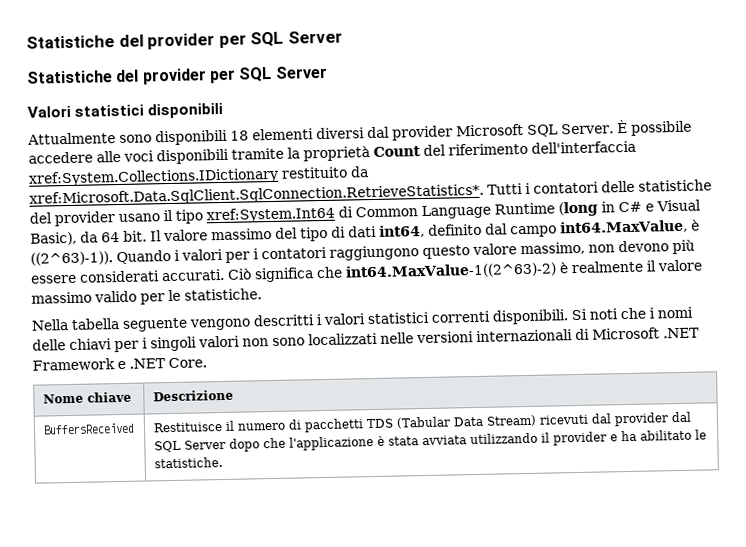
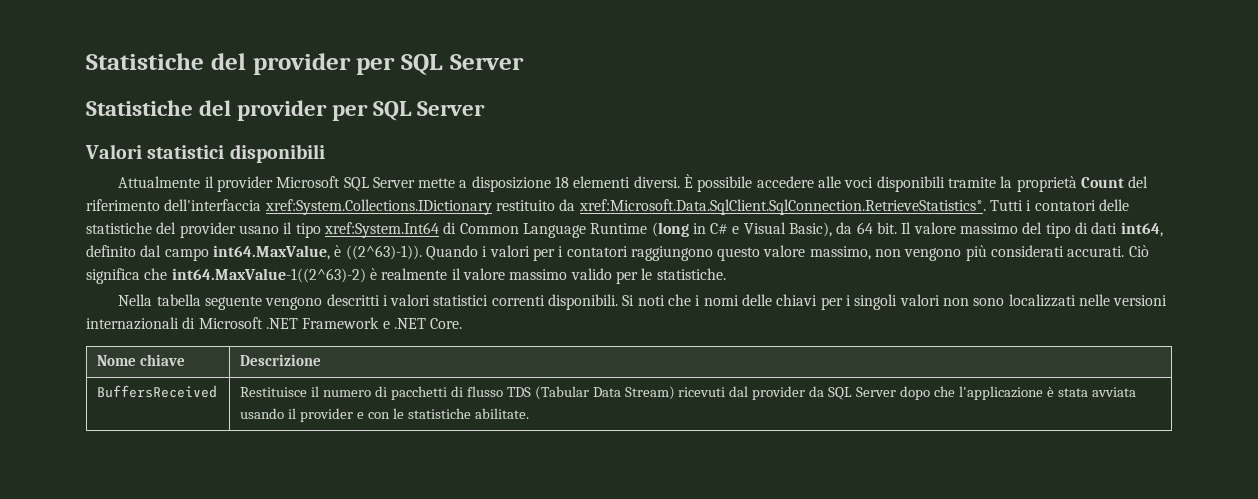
[119,123,614,146] sono disponibili 18 elementi diversi dal provider Microsoft SQL Server. -> [204,176,680,192] il provider Microsoft SQL Server mette a disposizione 18 elementi diversi.
[618,239,695,255] [30,274,77,284] devono più essere -> [904,245,987,261] vengono più
(364, 425) none -> [450,386,503,397] di flusso
[670,411,691,423] dal -> [809,386,825,397] da
[469,432,538,445] utilizzando -> [240,408,285,419] usando
[620,429,707,442] [153,457,223,469] ha abilitato le statistiche. -> [368,408,529,419] con le statistiche abilitate.

